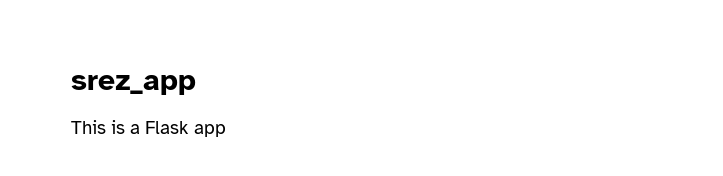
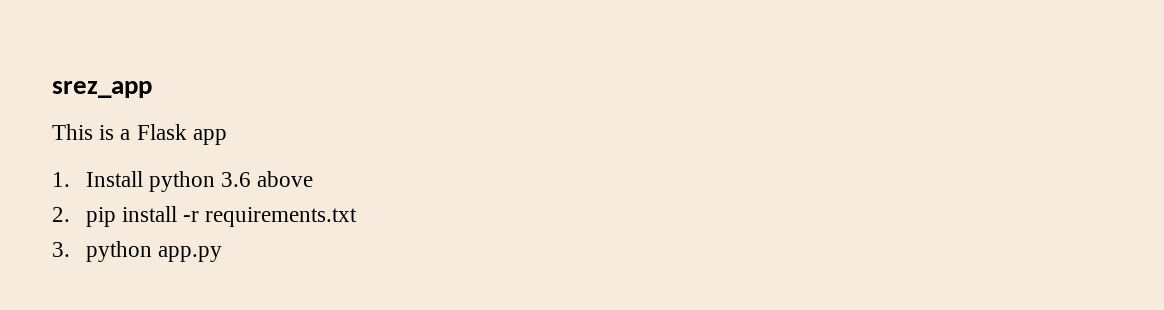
(226, 130) none -> [52,171,314,192] [52,206,358,227] [52,241,222,262] // 1. Install python 3.6 above // 2. pip install -r requirements.txt // 3. python app.py

